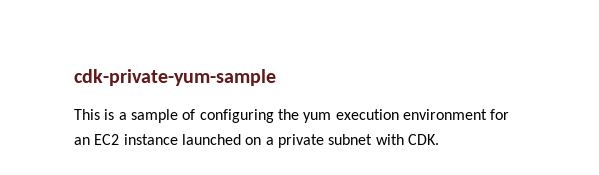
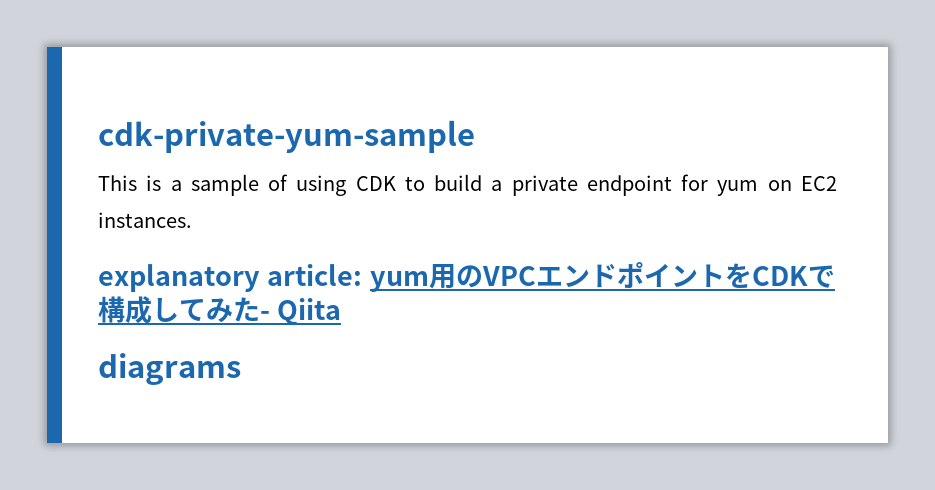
[199,109,510,123] [74,134,439,148] configuring the yum execution environment for an EC2 instance launched on a private subnet with CDK. -> [296,174,837,196] [98,212,192,228] [98,262,835,292] [98,296,342,326] [98,353,241,385] using CDK to build a private endpoint for yum on EC2 instances. // explanatory article: yum用のVPCエンドポイントをCDKで構成してみた- Qiita // diagrams

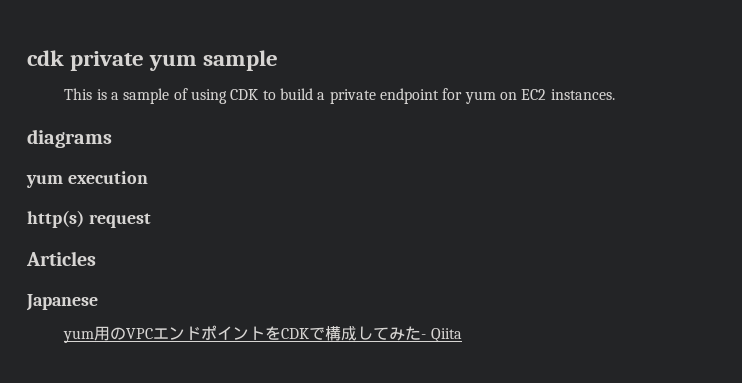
[98,120,475,153] cdk-private-yum-sample -> [27,50,279,71] cdk private yum sample
[98,264,363,292] explanatory article: -> [27,129,112,148] [26,171,148,188] [27,210,151,228] [26,251,96,266] [26,294,98,311] diagrams // yum execution // http(s) request // Articles // Japanese //
[98,353,241,385] // diagrams -> (462, 335) none

